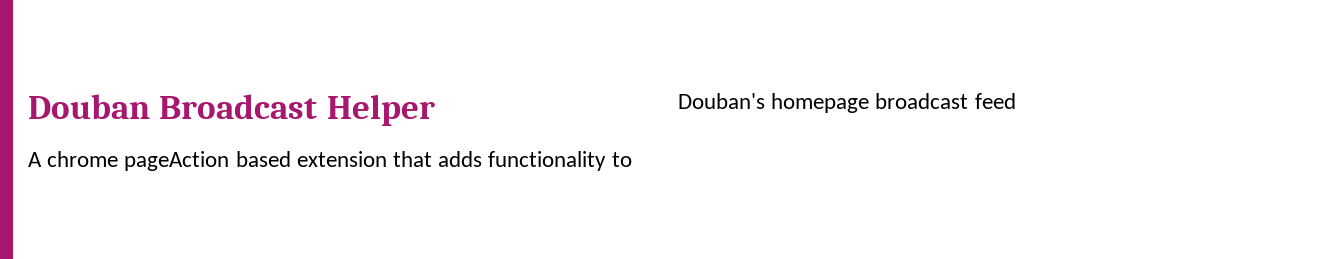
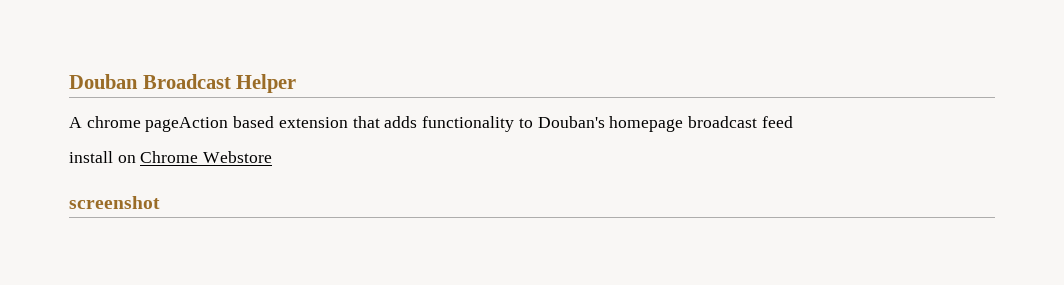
(1016, 101) none -> [69,151,273,163] [69,196,160,209] // install on Chrome Webstore // screenshot

